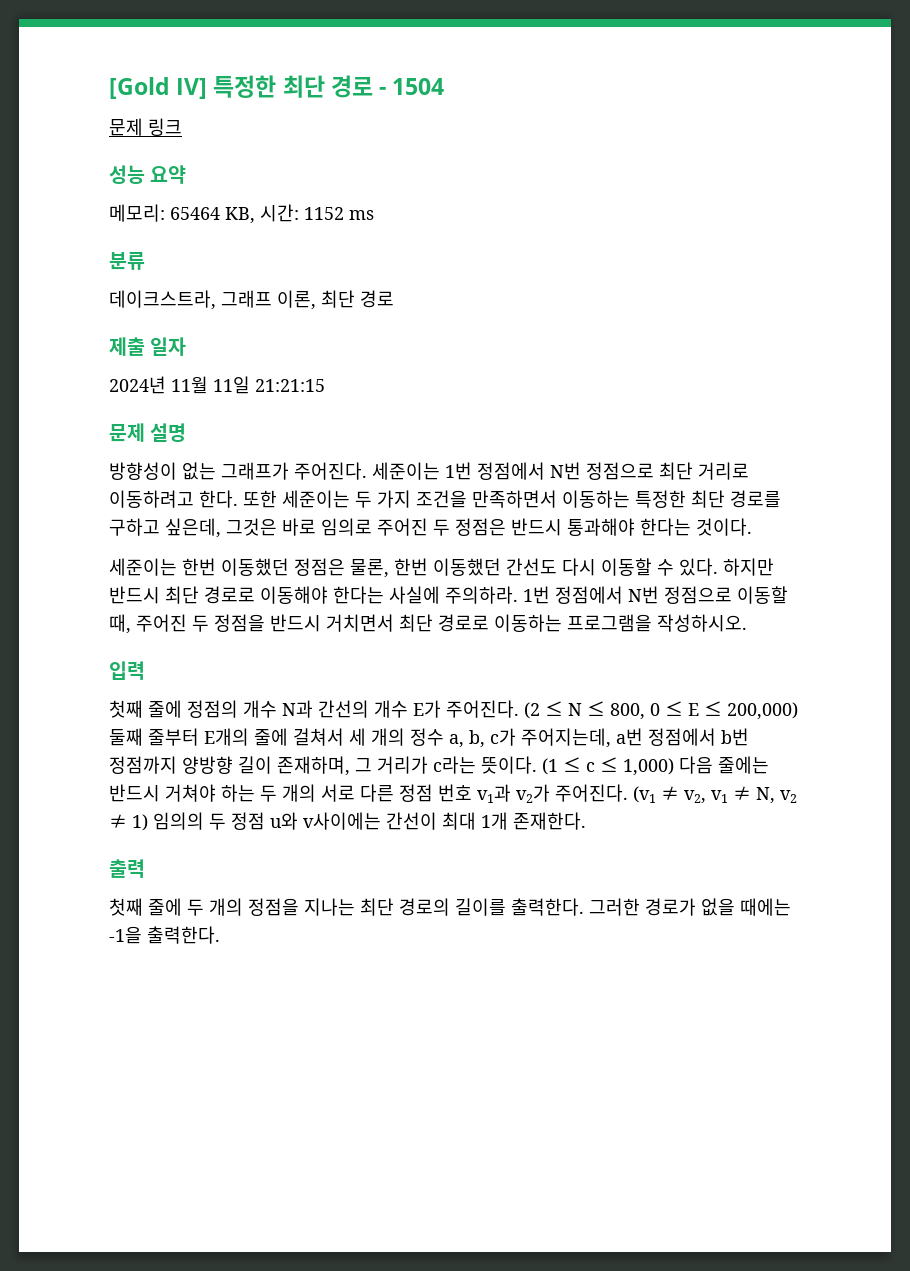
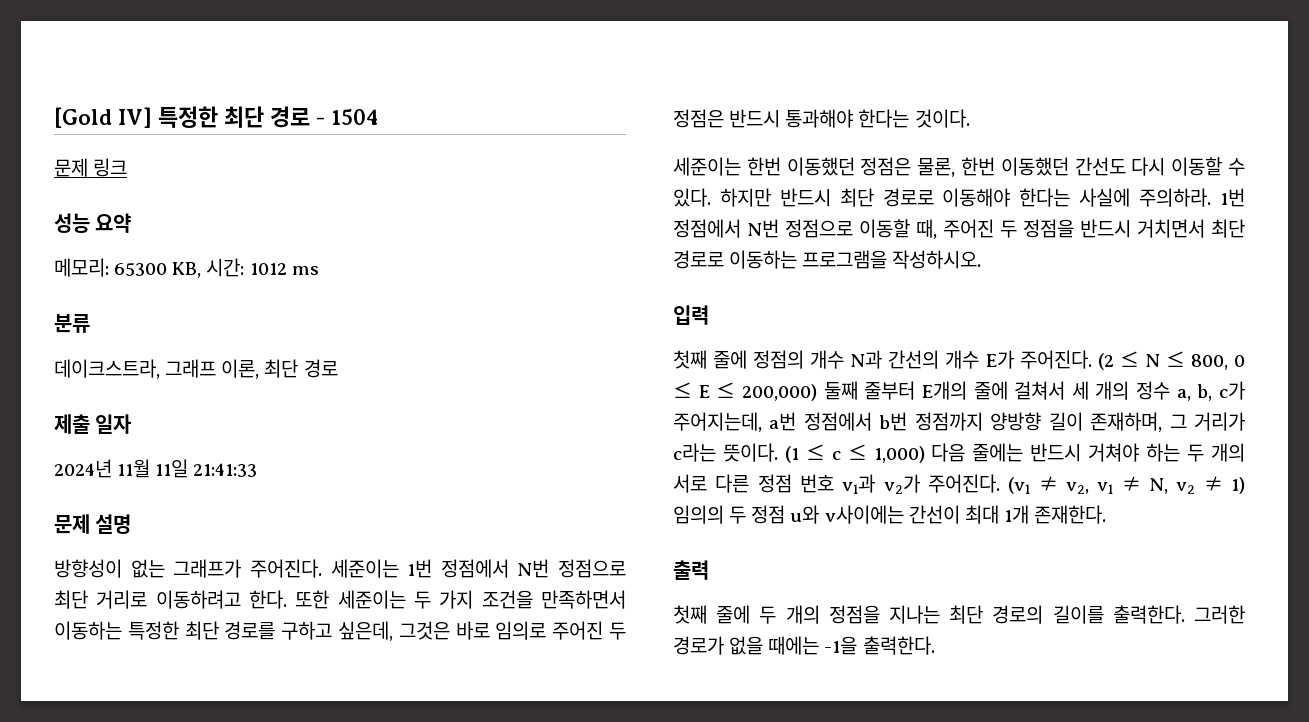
[170,207,220,220] 65464 -> [114,263,168,276] 65300
[304,207,344,220] 1152 -> [249,263,287,275] 1012
[255,379,325,392] 21:21:15 -> [193,463,258,477] 21:41:33

